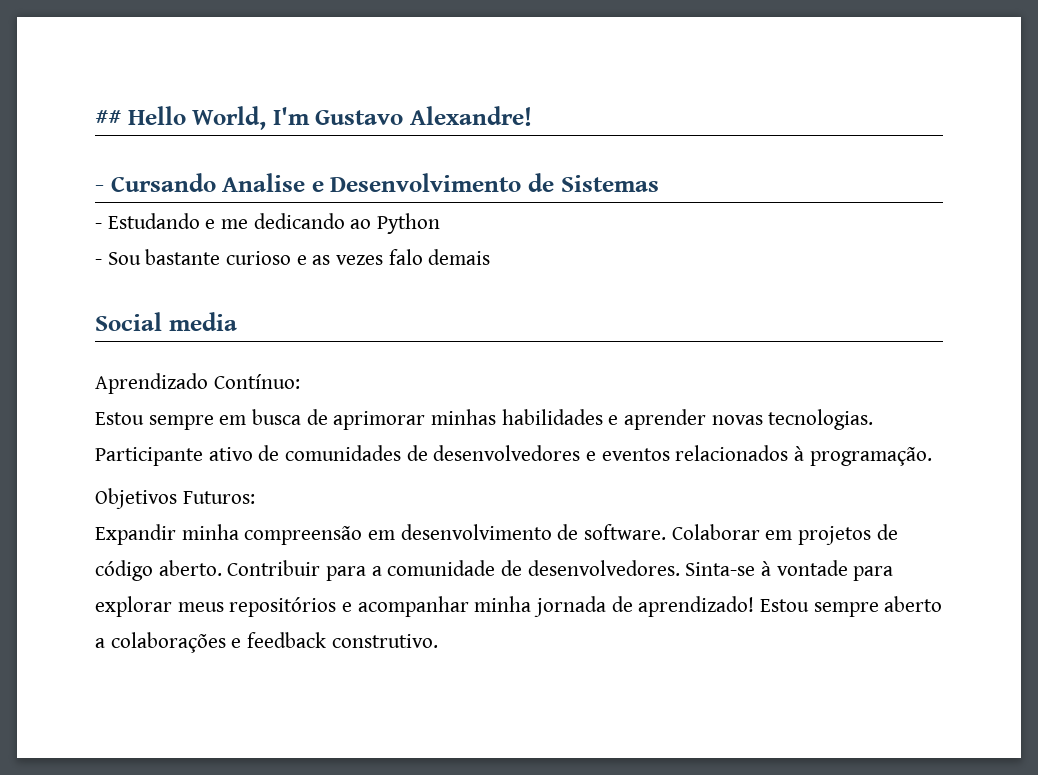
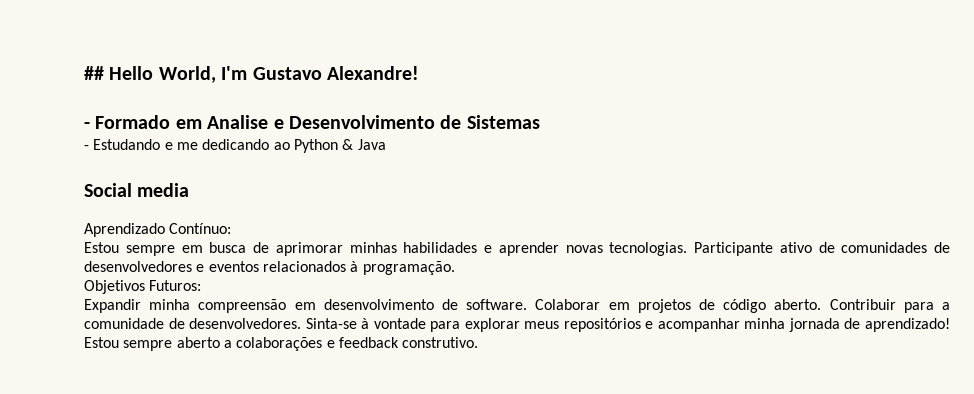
[110,173,216,192] Cursando -> [95,115,202,129] Formado em
[95,249,491,265] // - Sou bastante curioso e as vezes falo demais -> [342,139,386,150] & Java

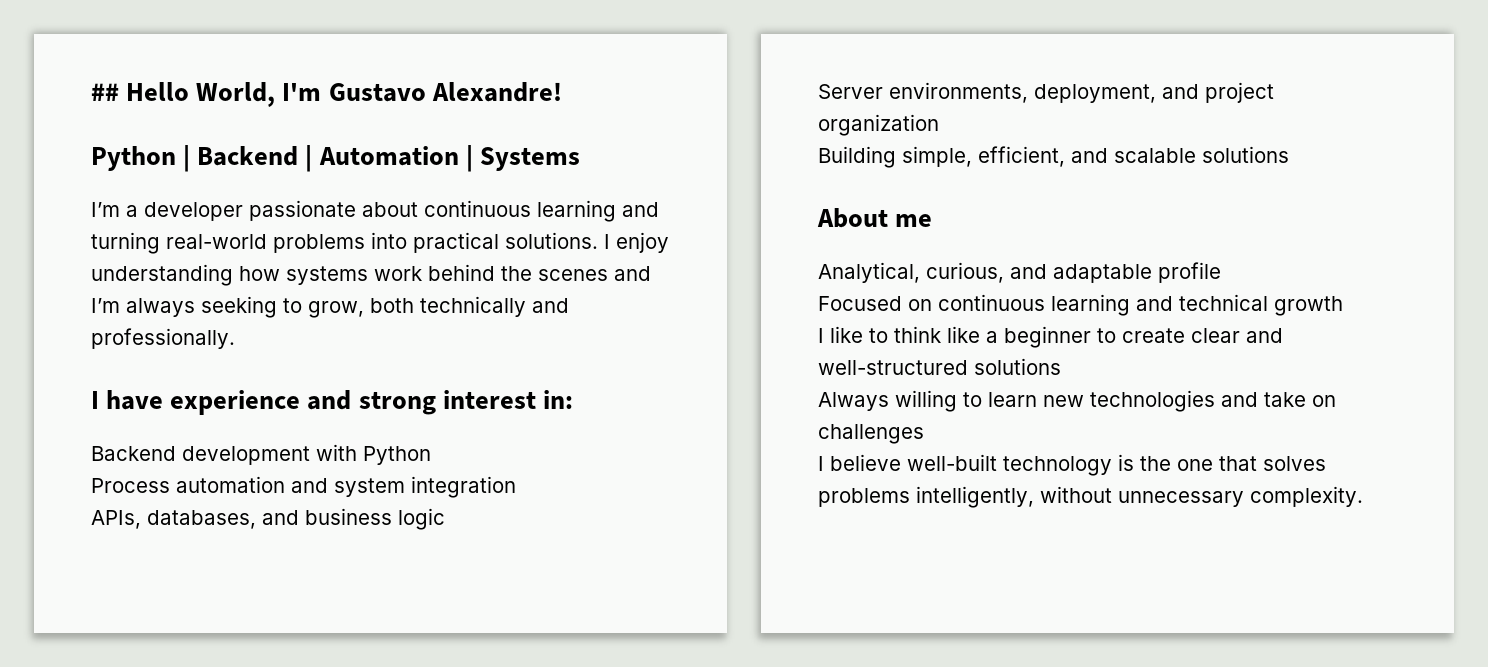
[84,115,540,129] [84,139,386,153] [84,183,190,197] [84,223,232,237] [84,242,950,256] [84,261,455,275] [84,280,202,294] [84,299,951,313] [84,318,950,332] [84,337,479,351] - Formado em Analise e Desenvolvimento de Sistemas // - Estudando e me dedicando ao Python & Java // Social media // Aprendizado Contínuo: // Estou sempre em busca de aprimorar minhas habilidades e aprender novas tecnologias. Participante ativo de comunidades de desenvolvedores e eventos relacionados à programação. // Objetivos Futuros: // Expandir minha compreensão em desenvolvimento de software. Colaborar em projetos de código aberto. Contribuir para a comunidade de desenvolvedores. Sinta-se à vontade para explorar meus repositórios e acompanhar minha jornada de aprendizado! Estou sempre aberto a colaborações e feedback construtivo. -> [91,145,580,172] [91,200,659,222] [91,232,669,254] [91,264,651,286] [91,296,569,318] [91,328,235,349] [91,390,573,415] [91,444,431,465] [91,476,516,498] [91,508,445,530] [818,82,1274,103] [818,114,939,136] [818,146,1289,168] [817,208,933,228] [818,262,1221,283] [818,294,1343,316] [818,326,1283,348] [818,358,1061,375] [818,390,1336,412] [818,424,924,444] [818,454,1326,476] [818,486,1363,508] Python | Backend | Automation | Systems // I’m a developer passionate about continuous learning and turning real-world problems into practical solutions. I enjoy understanding how systems work behind the scenes and I’m always seeking to grow, both technically and professionally. // I have experience and strong interest in: // Backend development with Python // Process automation and system integration // APIs, databases, and business logic // Server environments, deployment, and project organization // Building simple, efficient, and scalable solutions // About me // Analytical, curious, and adaptable profile // Focused on continuous learning and technical growth // I like to think like a beginner to create clear and well-structured solutions // Always willing to learn new technologies and take on challenges // I believe well-built technology is the one that solves problems intelligently, without unnecessary complexity.

